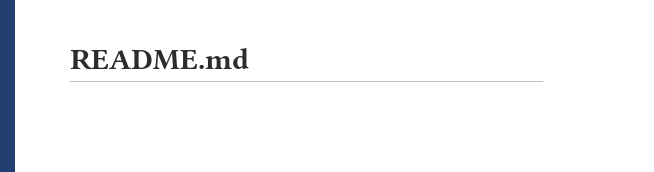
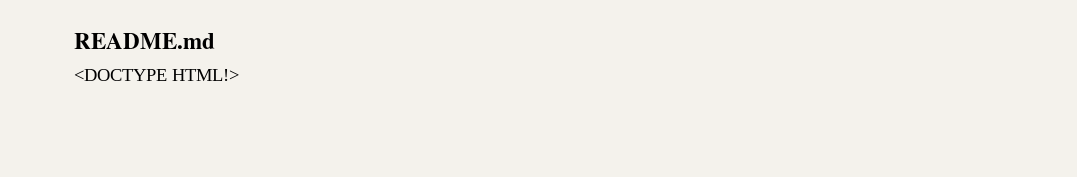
(249, 59) none -> [74,69,239,81] // <DOCTYPE HTML!>

